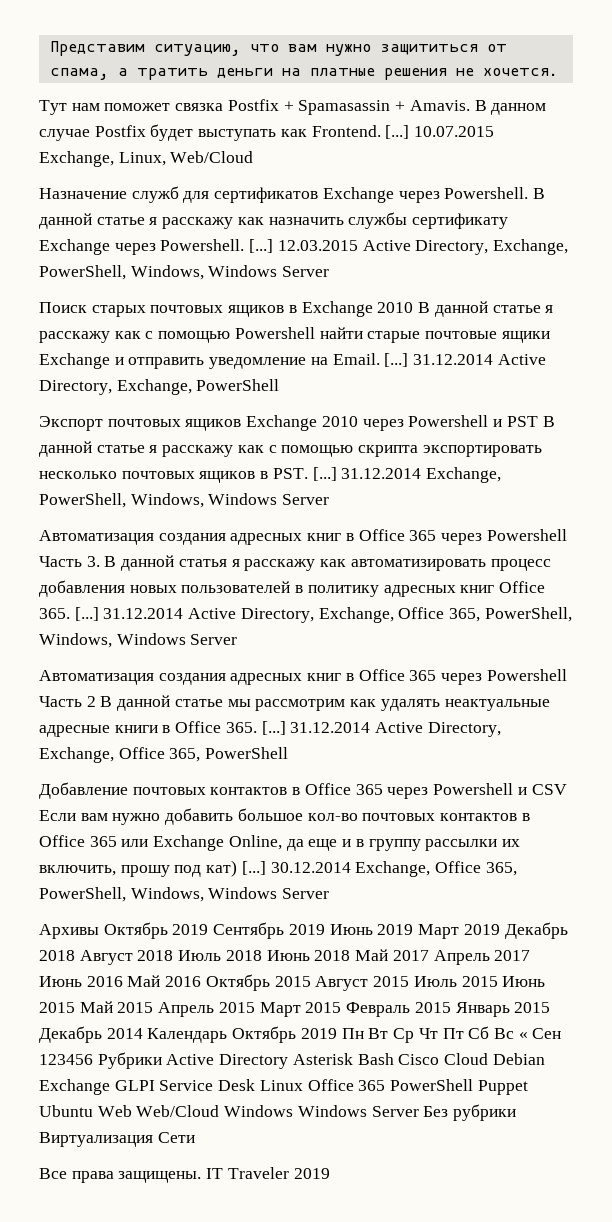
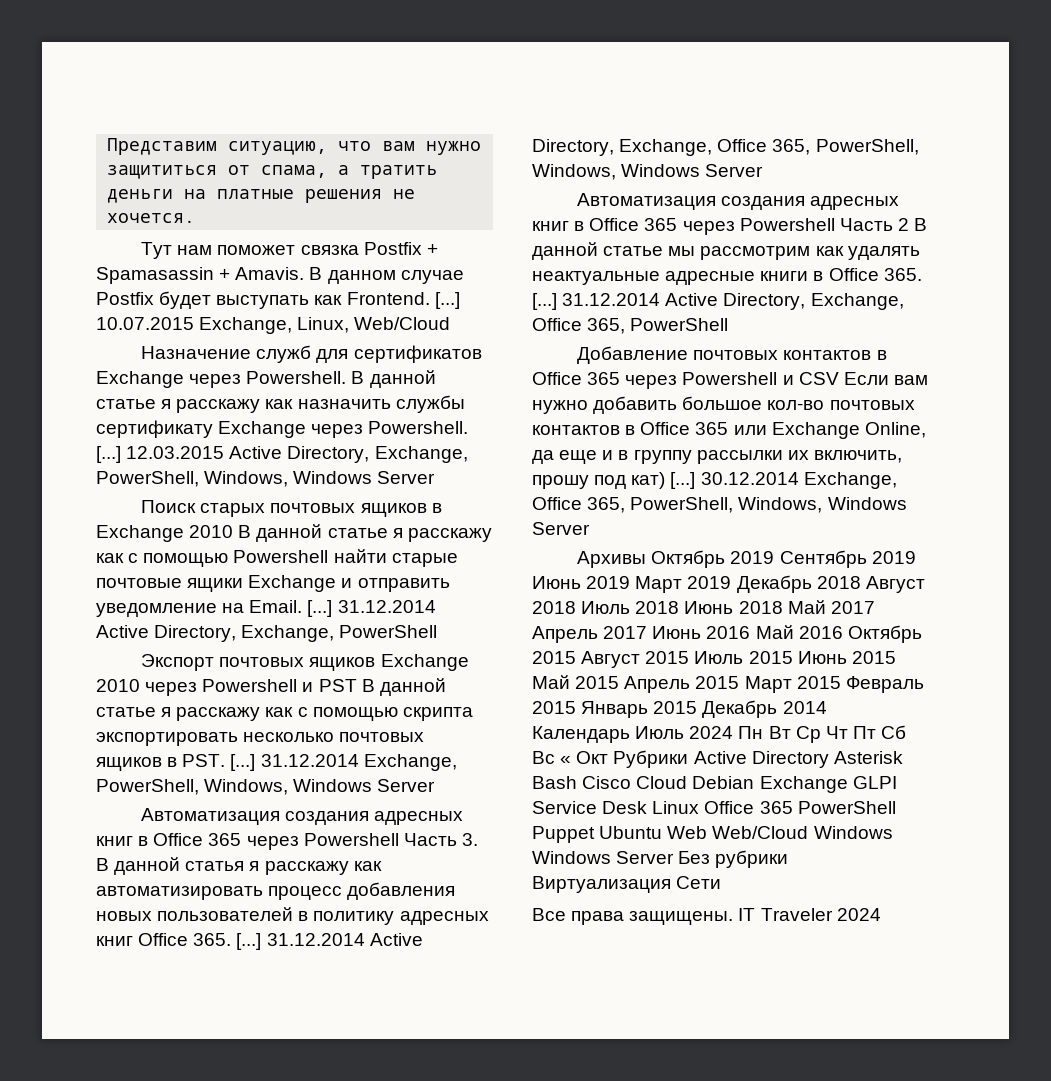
[232,1026,337,1043] Октябрь 2019 -> [635,726,734,739] Июль 2024
[532,1028,562,1039] [39,1054,93,1065] Сен 123456 -> [576,751,609,764] Окт
[293,1168,330,1179] 2019 -> [836,908,881,921] 2024

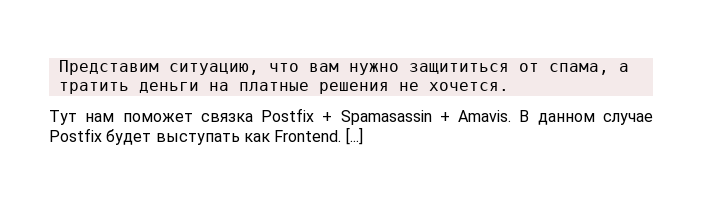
[96,317,451,334] [141,345,482,363] [96,370,436,388] [96,395,465,413] [96,420,469,438] [96,446,468,463] [96,471,436,487] [141,500,442,517] [96,524,492,542] [96,549,458,567] [96,575,450,592] [96,600,436,617] [96,625,438,642] [141,654,469,671] [96,678,446,696] [96,707,473,721] [96,732,425,746] [96,754,457,771] [96,779,436,795] [141,808,464,825] [96,833,478,850] [96,857,382,875] [96,882,456,900] [96,907,489,925] [96,933,423,950] [532,139,919,156] [532,164,764,180] [577,193,900,210] [532,218,928,235] [532,242,920,260] [532,268,922,285] [532,293,904,310] [532,318,729,334] [577,346,887,364] [532,372,928,389] [532,396,915,414] [532,422,926,439] [532,450,902,464] [532,472,897,489] [532,497,907,513] [532,522,590,535] [577,550,916,568] [532,575,925,593] [532,600,875,614] [532,625,922,643] [532,651,896,668] [532,675,924,693] [532,700,827,718] [532,725,907,743] [532,750,903,768] [532,776,897,793] [532,801,896,814] [532,826,893,843] [532,850,789,868] [532,876,722,893] [532,908,881,925] 10.07.2015 Exchange, Linux, Web/Cloud // Назначение служб для сертификатов Exchange через Powershell. В данной статье я расскажу как назначить службы сертификату Exchange через Powershell. [...] 12.03.2015 Active Directory, Exchange, PowerShell, Windows, Windows Server // Поиск старых почтовых ящиков в Exchange 2010 В данной статье я расскажу как с помощью Powershell найти старые почтовые ящики Exchange и отправить уведомление на Email. [...] 31.12.2014 Active Directory, Exchange, PowerShell // Экспорт почтовых ящиков Exchange 2010 через Powershell и PST В данной статье я расскажу как с помощью скрипта экспортировать несколько почтовых ящиков в PST. [...] 31.12.2014 Exchange, PowerShell, Windows, Windows Server // Автоматизация создания адресных книг в Office 365 через Powershell Часть 3. В данной статья я расскажу как автоматизировать процесс добавления новых пользователей в политику адресных книг Office 365. [...] 31.12.2014 Active Directory, Exchange, Office 365, PowerShell, Windows, Windows Server // Автоматизация создания адресных книг в Office 365 через Powershell Часть 2 В данной статье мы рассмотрим как удалять неактуальные адресные книги в Office 365. [...] 31.12.2014 Active Directory, Exchange, Office 365, PowerShell // Добавление почтовых контактов в Office 365 через Powershell и CSV Если вам нужно добавить большое кол-во почтовых контактов в Office 365 или Exchange Online, да еще и в группу рассылки их включить, прошу под кат) [...] 30.12.2014 Exchange, Office 365, PowerShell, Windows, Windows Server // Архивы Октябрь 2019 Сентябрь 2019 Июнь 2019 Март 2019 Декабрь 2018 Август 2018 Июль 2018 Июнь 2018 Май 2017 Апрель 2017 Июнь 2016 Май 2016 Октябрь 2015 Август 2015 Июль 2015 Июнь 2015 Май 2015 Апрель 2015 Март 2015 Февраль 2015 Январь 2015 Декабрь 2014 Календарь Июль 2024 Пн Вт Ср Чт Пт Сб Вс « Окт Рубрики Active Directory Asterisk Bash Cisco Cloud Debian Exchange GLPI Service Desk Linux Office 365 PowerShell Puppet Ubuntu Web Web/Cloud Windows Windows Server Без рубрики Виртуализация Сети // Все права защищены. IT Traveler 2024 -> (363, 136) none

